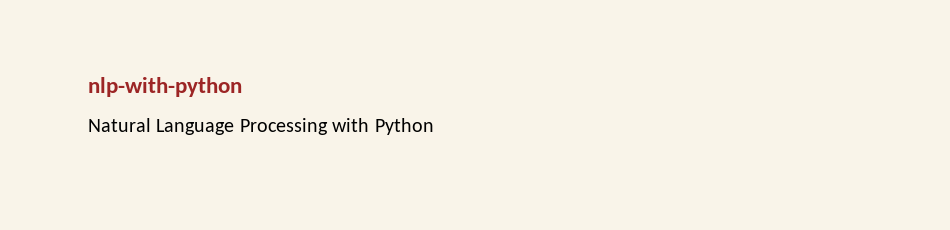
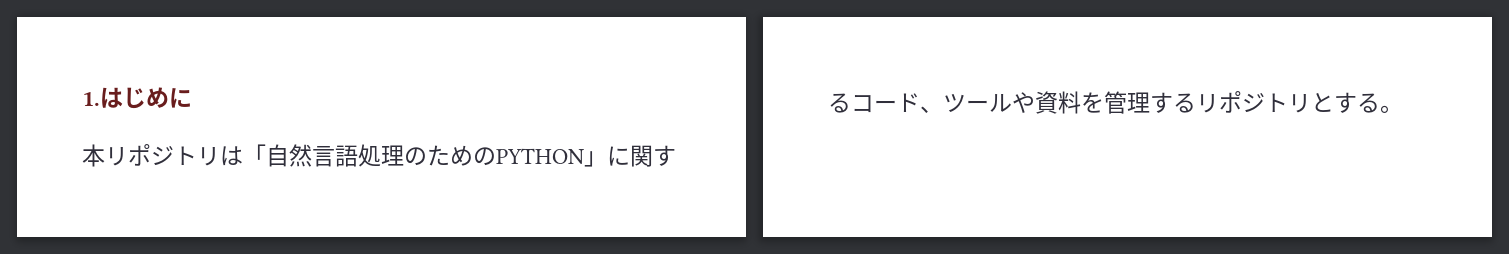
[88,77,242,97] [88,118,434,135] nlp-with-python // Natural Language Processing with Python -> [82,87,192,109] [82,144,676,167] [828,91,1403,114] 1.はじめに // 本リポジトリは「自然言語処理のためのPYTHON」に関するコード、ツールや資料を管理するリポジトリとする。

